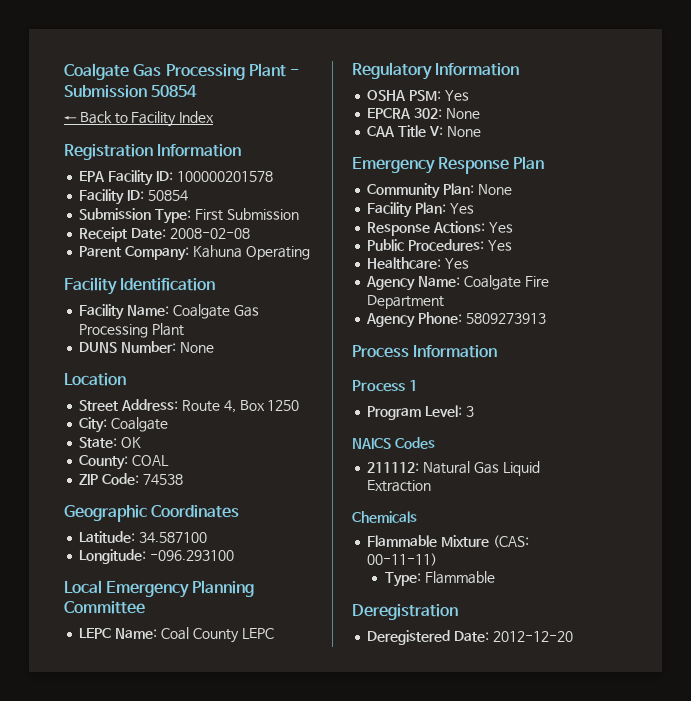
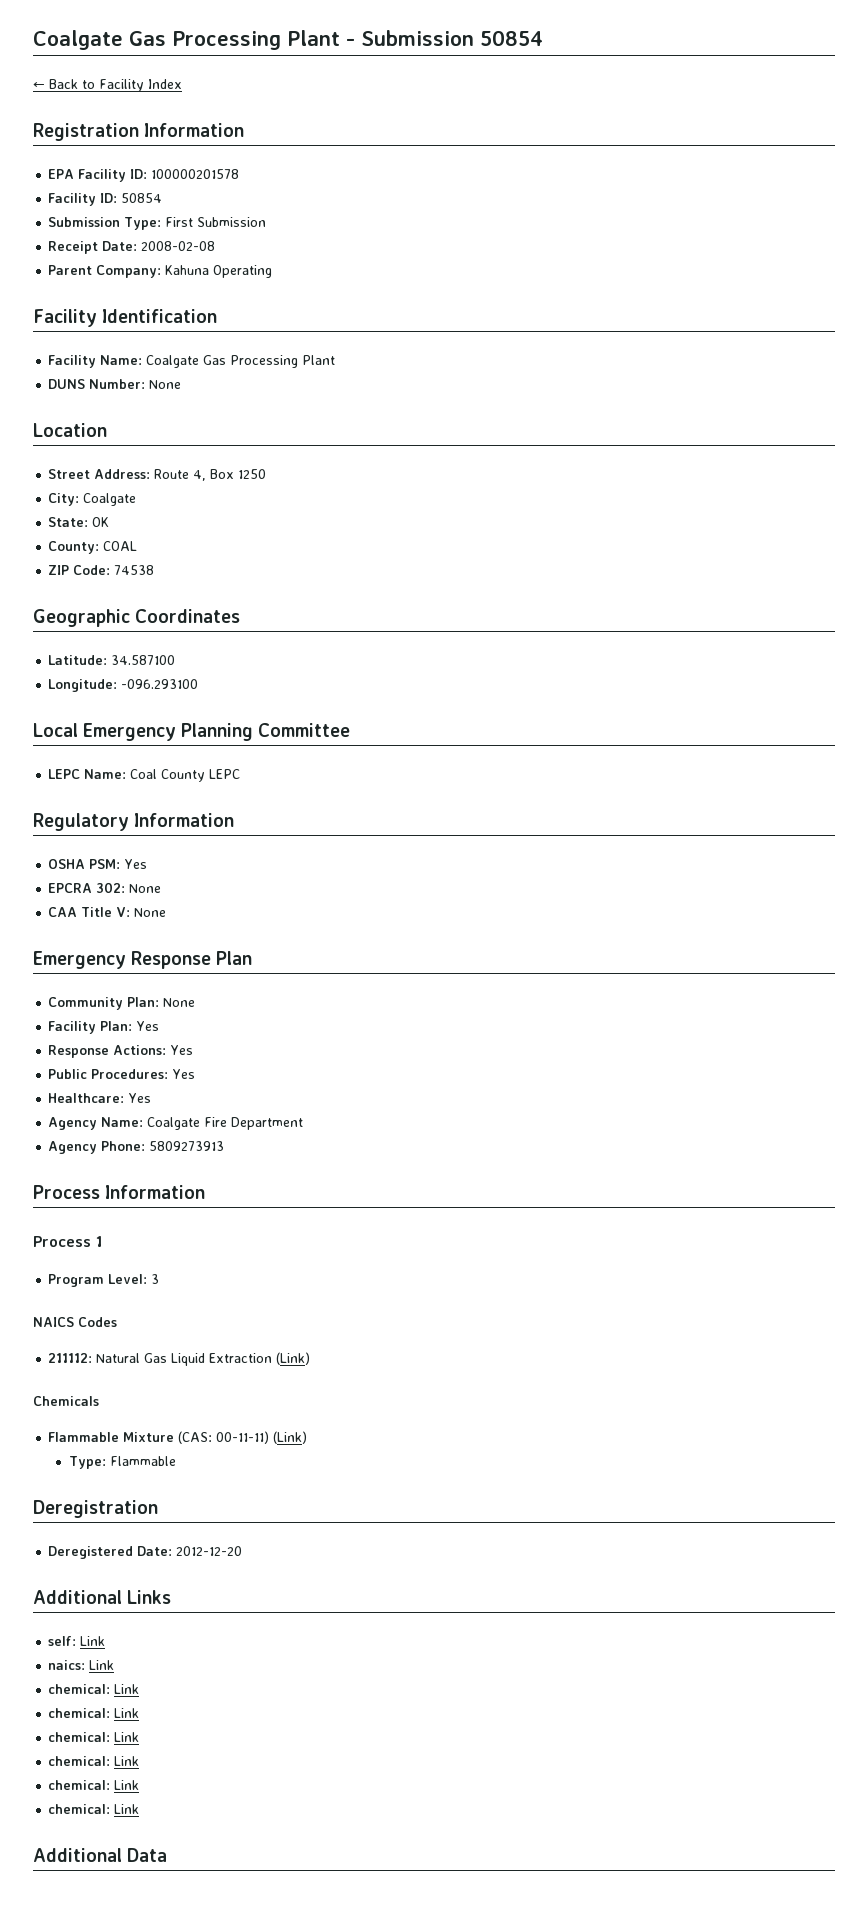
(432, 486) none -> [276,1352,311,1365] (Link)
(438, 559) none -> [273,1431,308,1444] (Link)
(573, 636) none -> [33,1590,172,1604] [48,1636,106,1646] [48,1660,115,1670] [48,1684,140,1694] [48,1708,140,1718] [48,1732,140,1742] [48,1756,140,1766] [48,1780,140,1790] [48,1804,140,1814] [33,1848,168,1862] // Additional Links // self: Link // naics: Link // chemical: Link // chemical: Link // chemical: Link // chemical: Link // chemical: Link // chemical: Link // Additional Data

